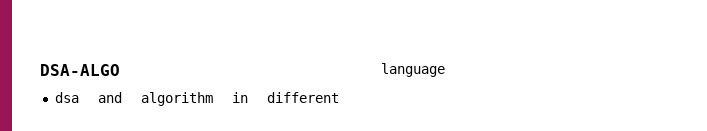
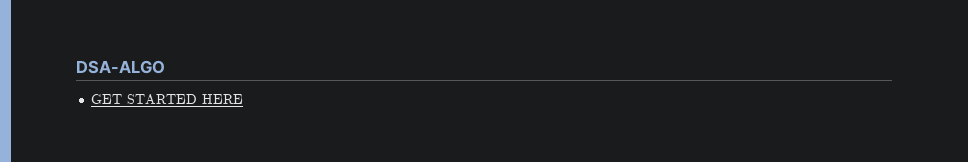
[54,92,339,106] [380,63,445,77] dsa and algorithm in different language -> [91,94,244,105] GET STARTED HERE

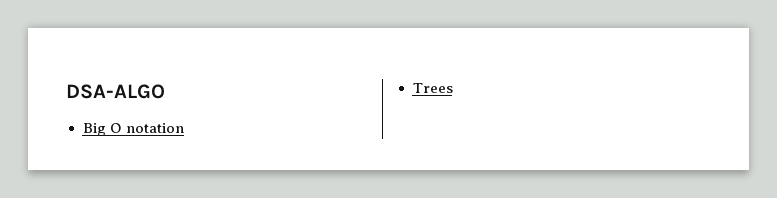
[91,94,244,105] GET STARTED HERE -> [82,123,184,136] [412,83,453,93] Big O notation // Trees

